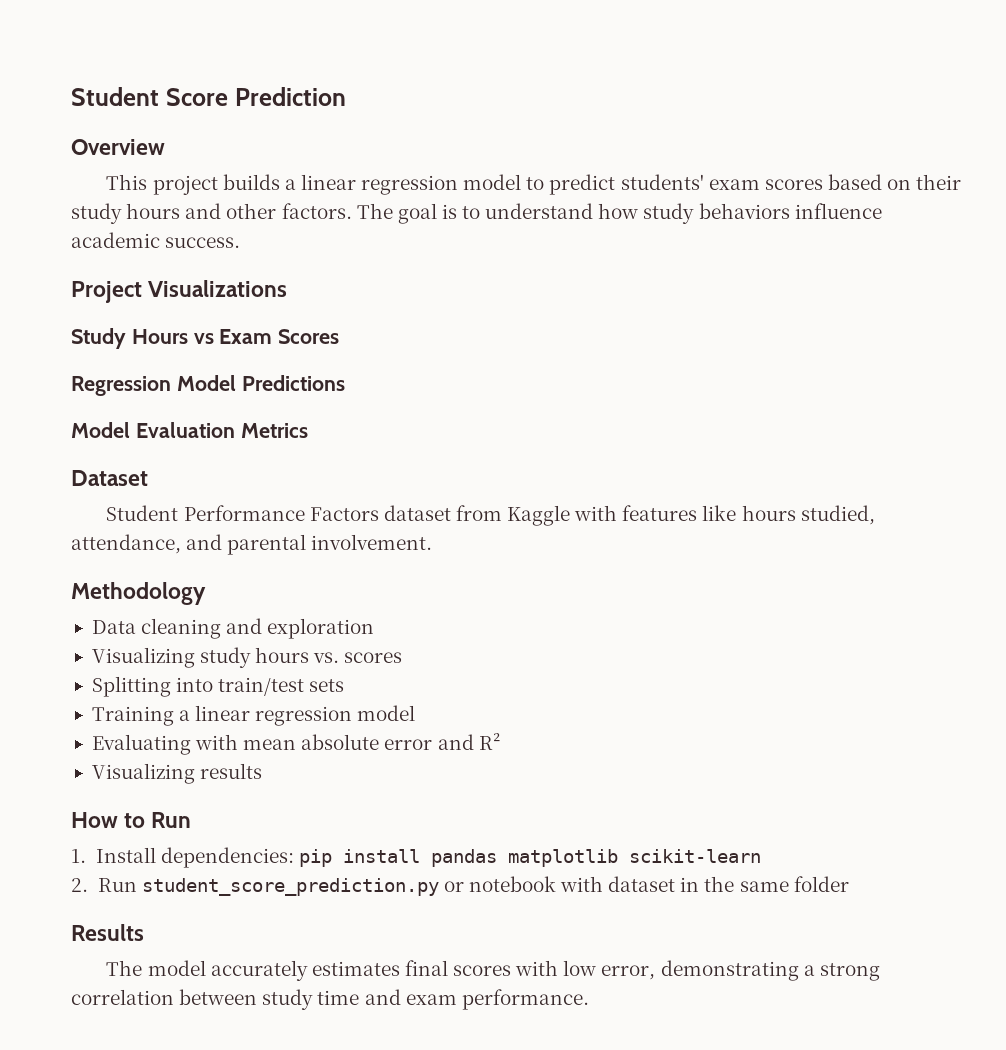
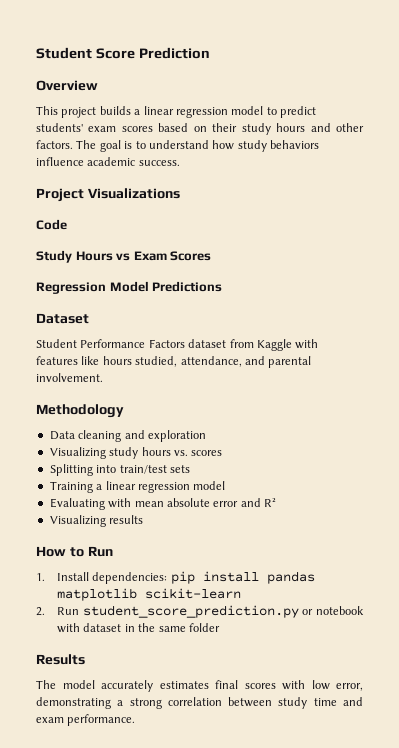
(288, 288) none -> [36,219,67,230] // Code
[71,422,308,438] // Model Evaluation Metrics -> (223, 286) none

